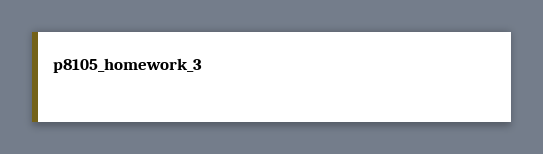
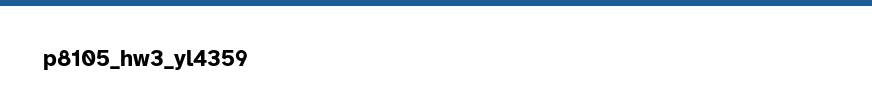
[53,58,202,73] p8105_homework_3 -> [43,50,248,70] p8105_hw3_yl4359

